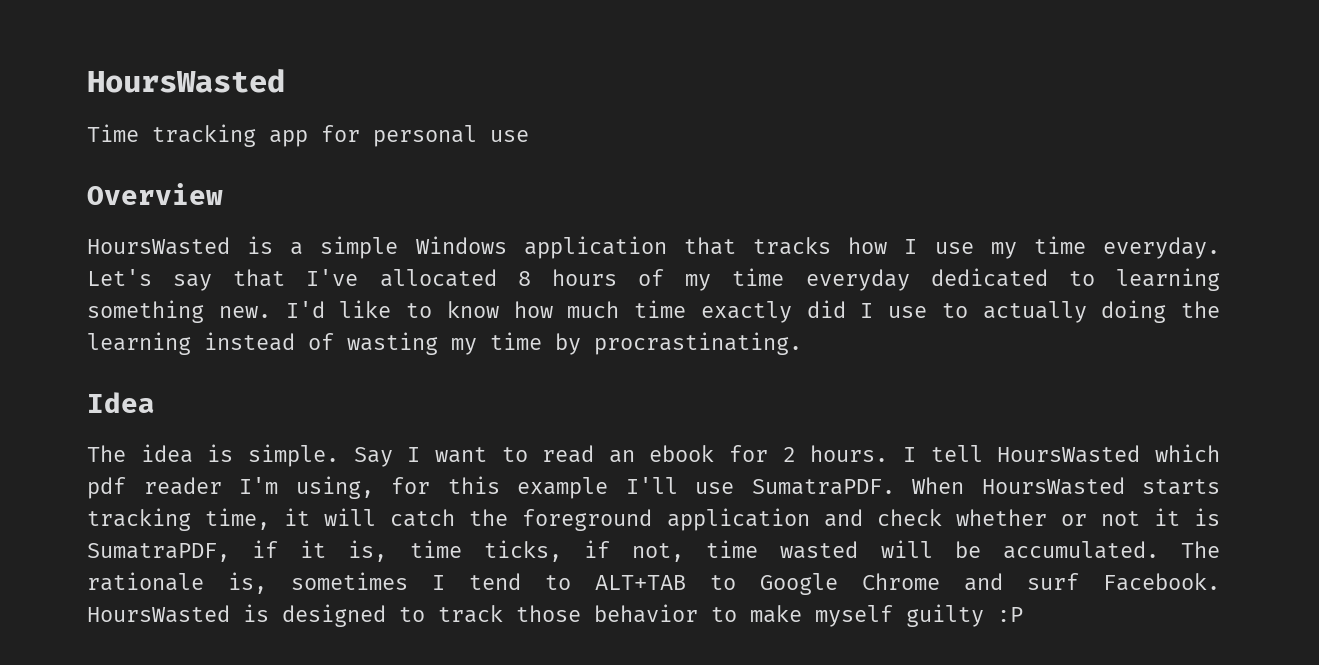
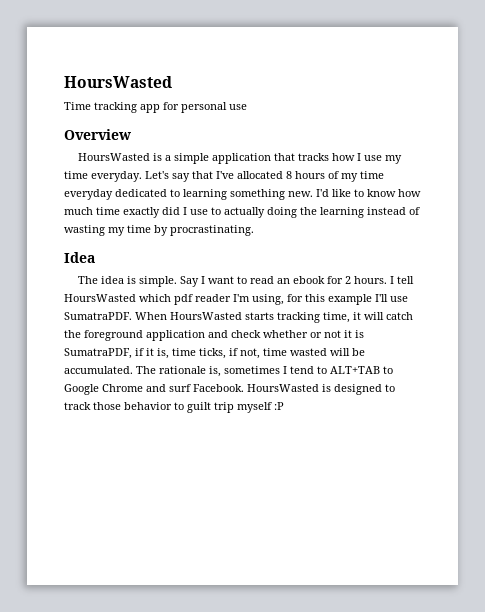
[415,236,507,254] Windows -> (210, 158) none
[750,604,984,627] make myself guilty -> [187,402,272,413] guilt trip myself

